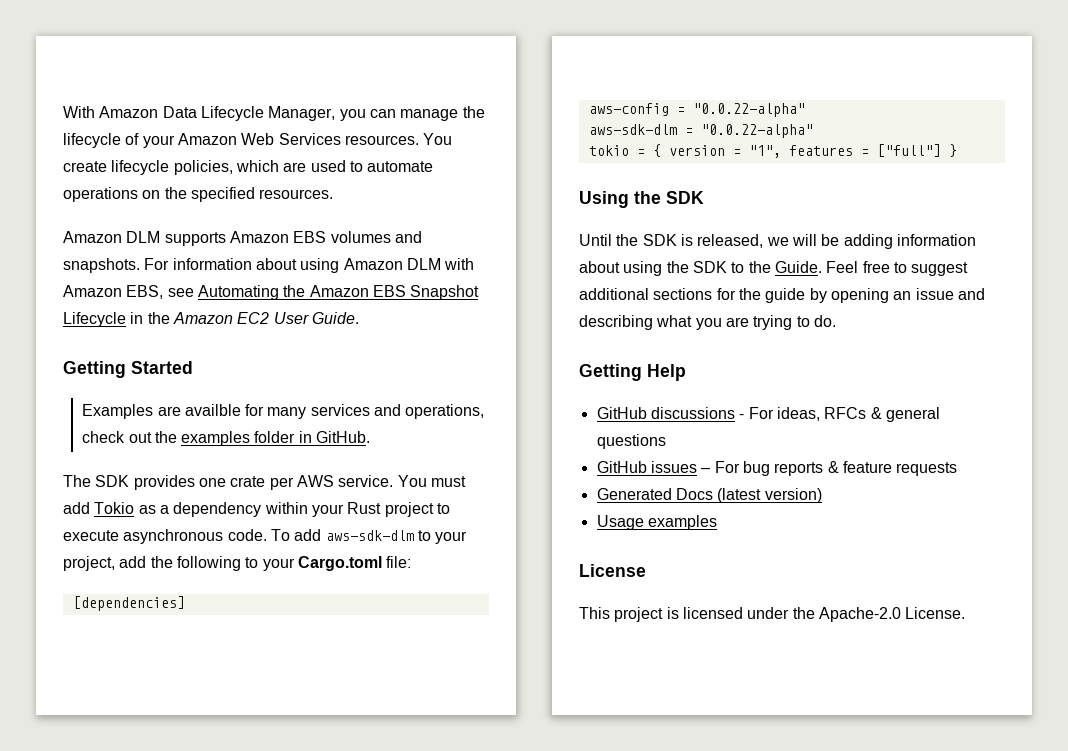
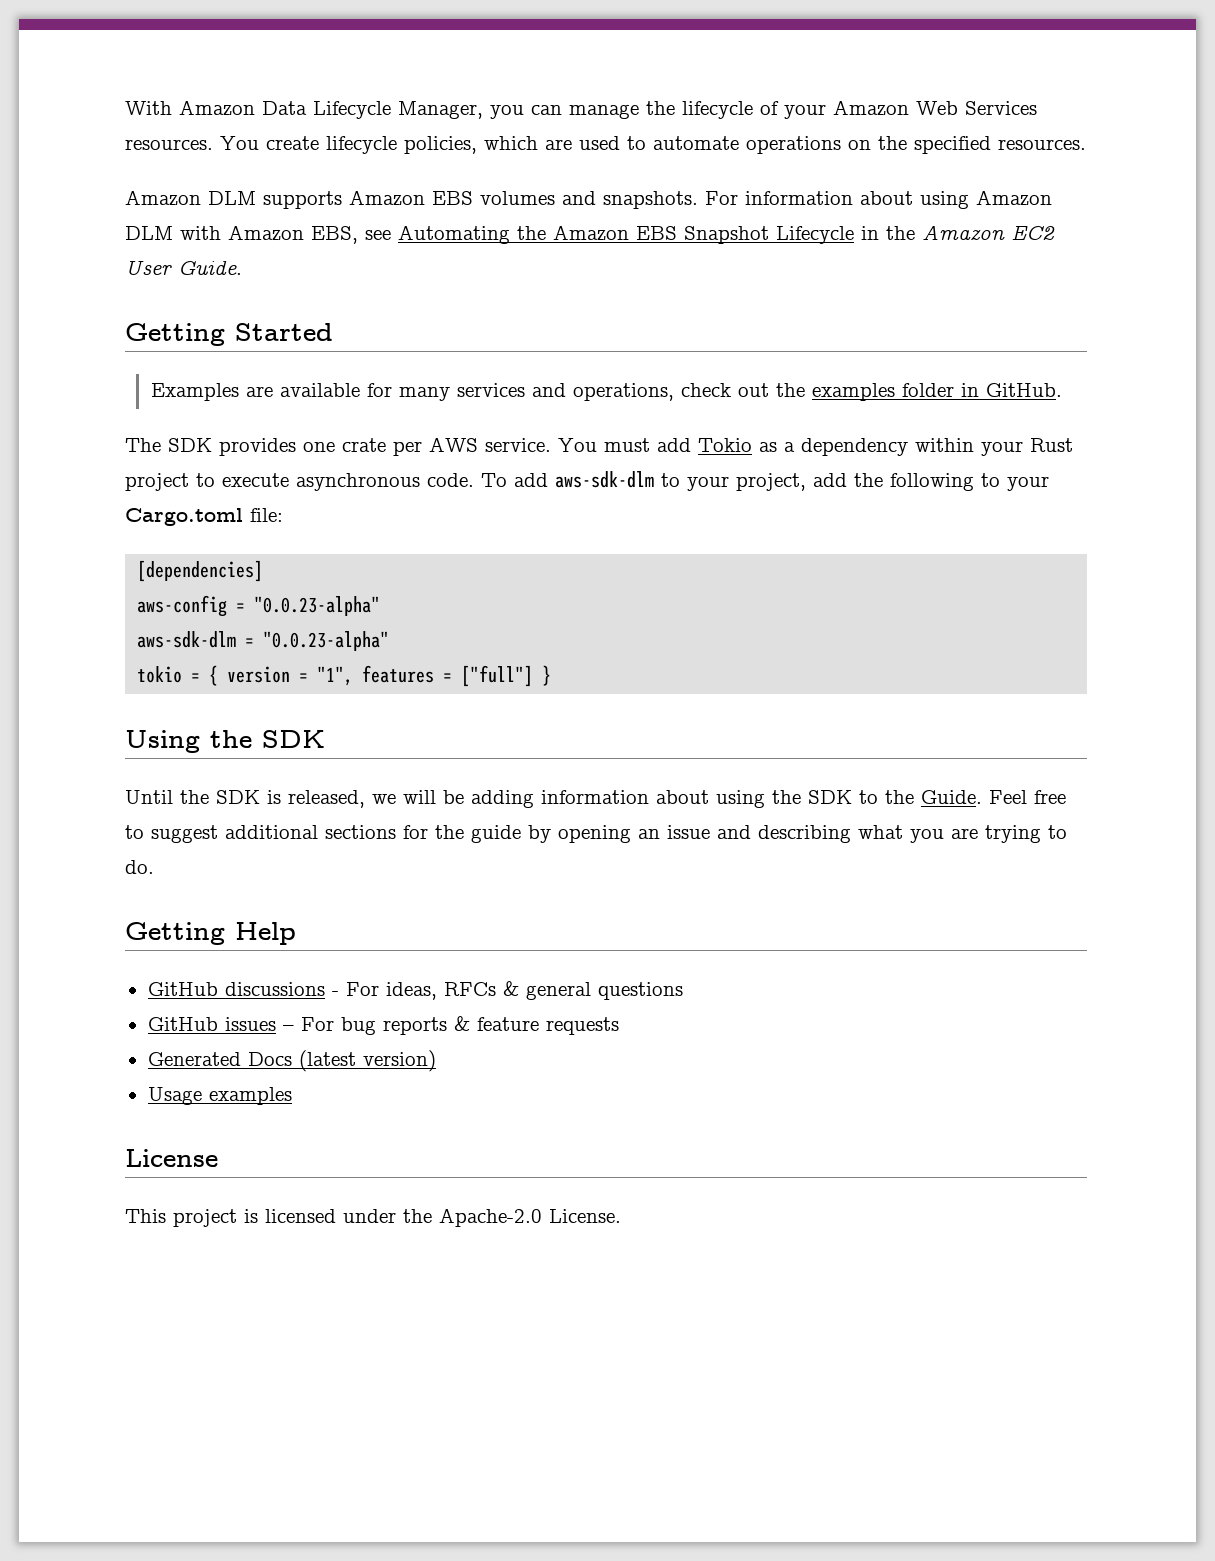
[184,404,241,416] availble -> [279,383,360,397] available
[692,103,805,117] "0.0.22-alpha" -> [254,596,381,616] "0.0.23-alpha"
[700,124,813,138] "0.0.22-alpha" -> [263,631,390,651] "0.0.23-alpha"

